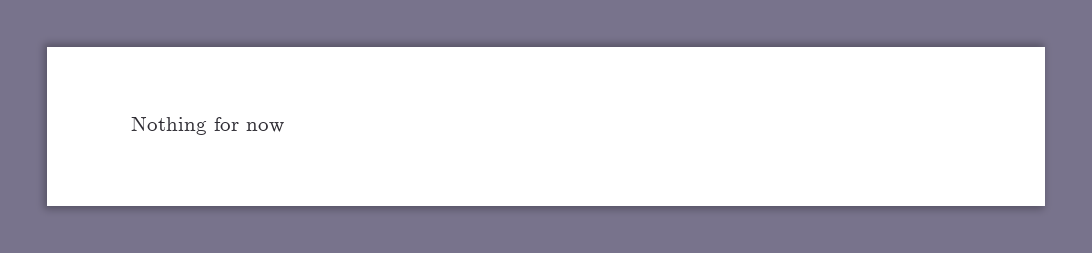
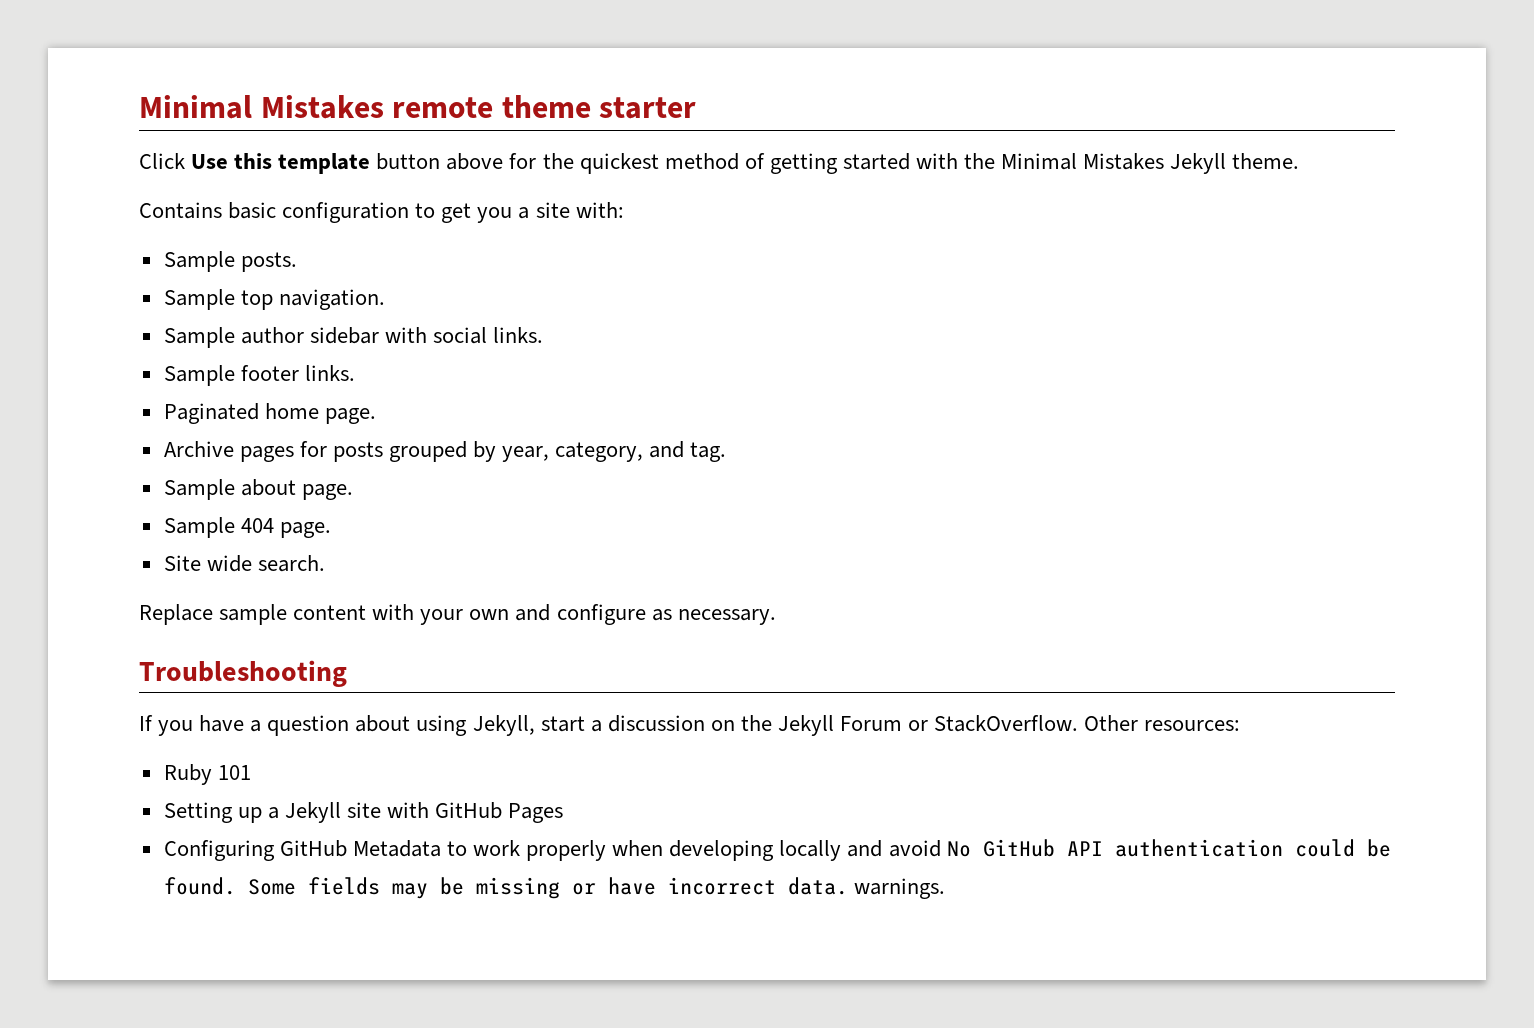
[131,116,284,135] Nothing for now -> [139,95,697,119] [139,153,1300,174] [139,202,624,223] [163,251,297,272] [163,289,385,310] [163,327,544,348] [163,365,355,386] [163,403,376,424] [163,441,727,462] [163,479,353,500] [163,517,331,538] [163,555,325,572] [139,604,776,625] [139,660,347,687] [139,715,1241,736] [163,764,251,785] [163,802,564,823] [163,839,1391,861] [163,877,945,899] Minimal Mistakes remote theme starter // Click Use this template button above for the quickest method of getting started with the Minimal Mistakes Jekyll theme. // Contains basic configuration to get you a site with: // Sample posts. // Sample top navigation. // Sample author sidebar with social links. // Sample footer links. // Paginated home page. // Archive pages for posts grouped by year, category, and tag. // Sample about page. // Sample 404 page. // Site wide search. // Replace sample content with your own and configure as necessary. // Troubleshooting // If you have a question about using Jekyll, start a discussion on the Jekyll Forum or StackOverflow. Other resources: // Ruby 101 // Setting up a Jekyll site with GitHub Pages // Configuring GitHub Metadata to work properly when developing locally and avoid No GitHub API authentication could be found. Some fields may be missing or have incorrect data. warnings.

